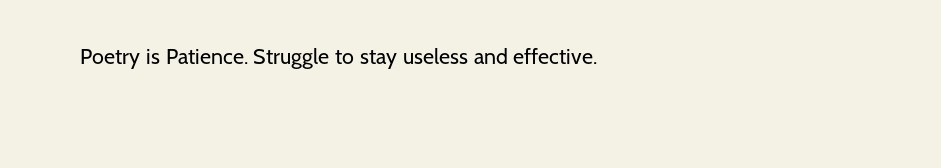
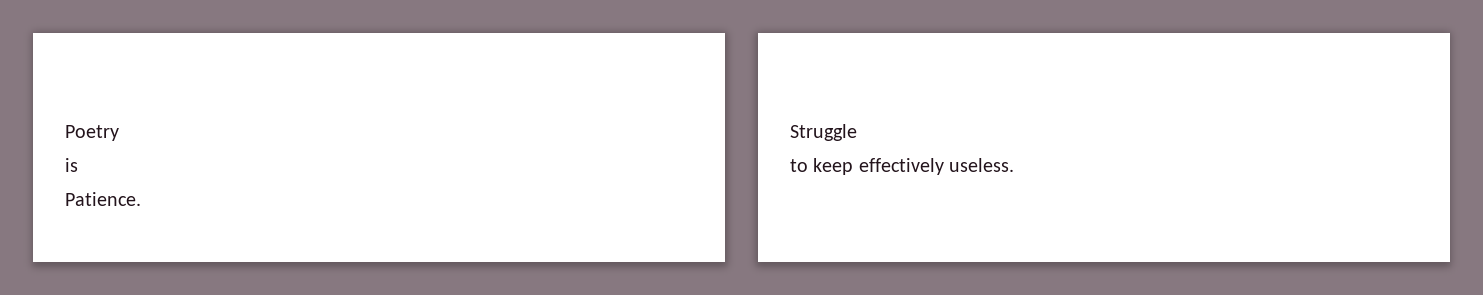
(140, 59) none -> (119, 133) //
(160, 56) none -> (78, 165) //
(248, 56) none -> (141, 199) //
[335,48,598,69] to stay useless and effective. -> [790,158,1015,175] // to keep effectively useless.

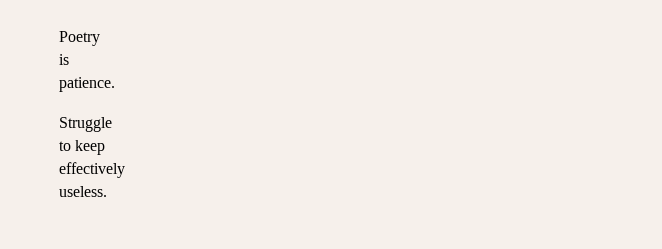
[65,192,141,206] Patience. -> [59,77,115,92] patience.
(854, 166) none -> (106, 147) //
(944, 166) none -> (125, 170) //

